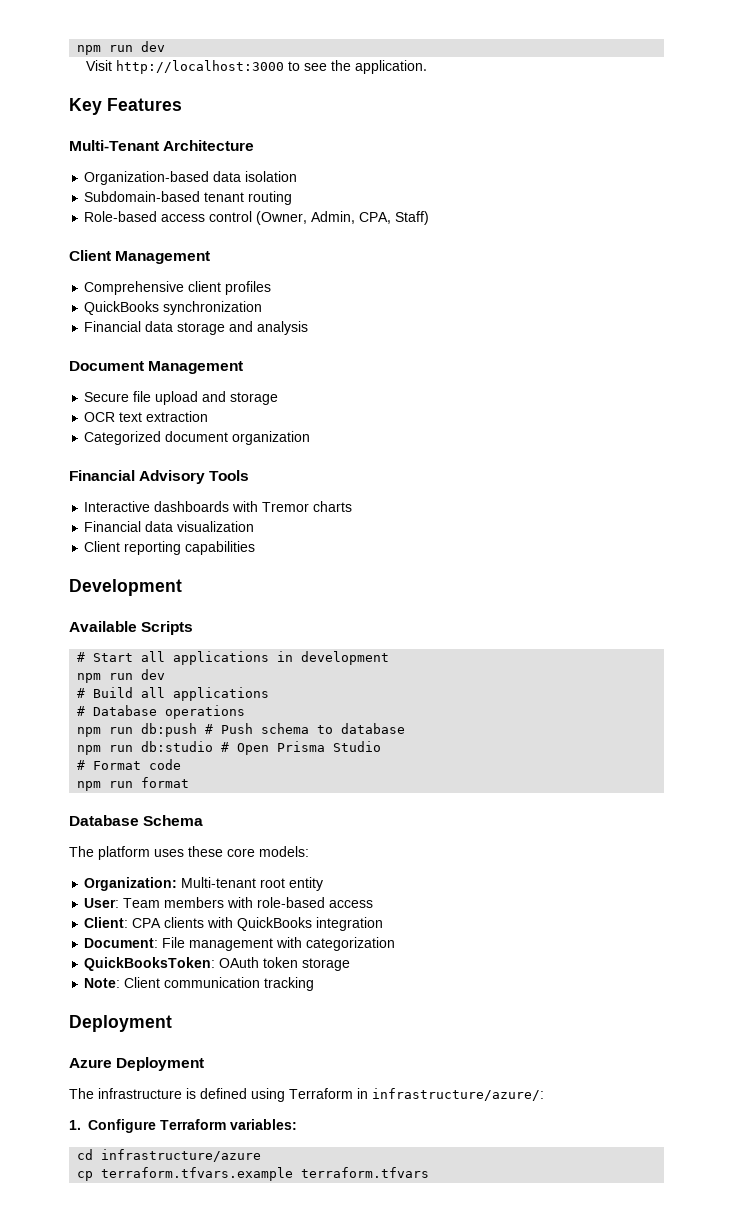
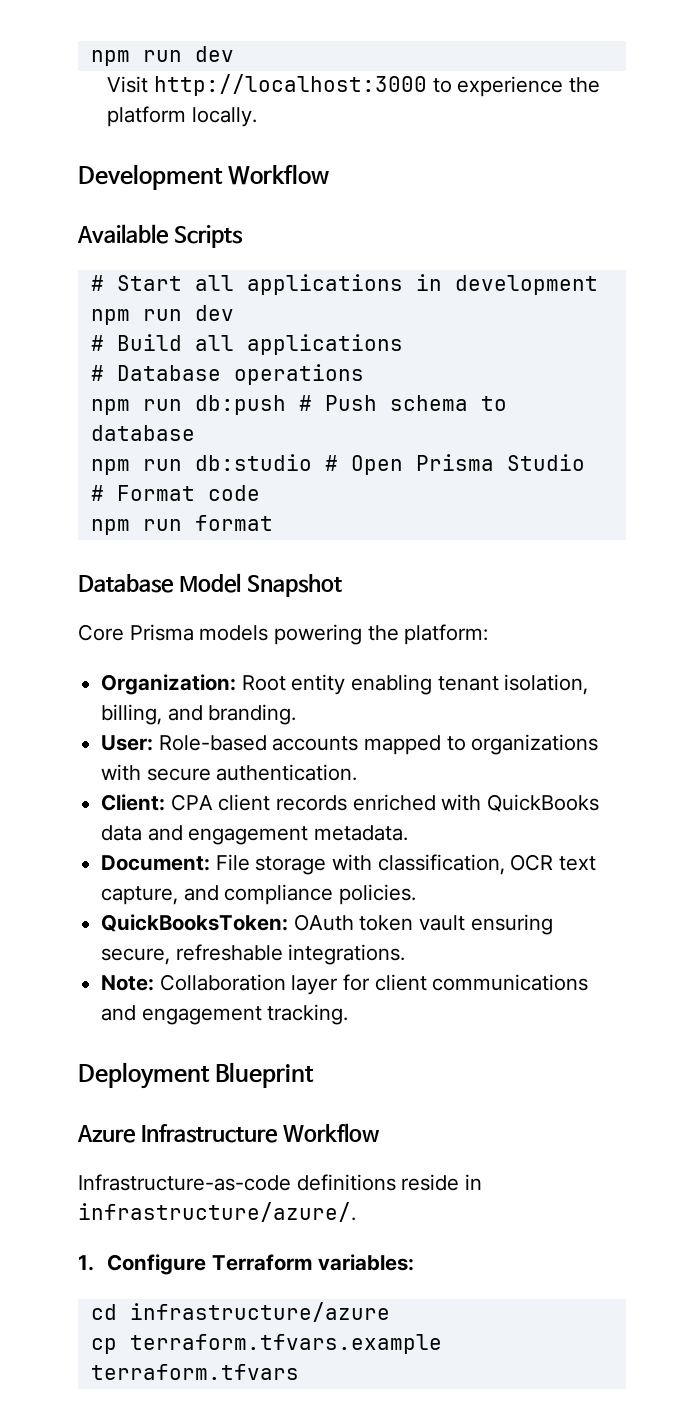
[304,60,428,74] [69,98,182,115] [69,140,255,151] [84,171,298,185] [84,191,293,205] [84,211,430,225] [69,250,211,264] [84,281,272,295] [84,301,263,315] [84,321,309,335] [69,361,244,374] [84,391,279,405] [84,411,209,422] [84,431,311,445] [69,470,250,484] [84,501,353,512] [84,521,255,532] [84,541,256,555] see the application. // Key Features // Multi-Tenant Architecture // Organization-based data isolation // Subdomain-based tenant routing // Role-based access control (Owner, Admin, CPA, Staff) // Client Management // Comprehensive client profiles // QuickBooks synchronization // Financial data storage and analysis // Document Management // Secure file upload and storage // OCR text extraction // Categorized document organization // Financial Advisory Tools // Interactive dashboards with Tremor charts // Financial data visualization // Client reporting capabilities -> [457,76,600,97] [107,106,257,127] experience the platform locally.
(182, 587) none -> [228,164,330,185] Workflow
[143,815,204,826] [69,846,309,860] Schema // The platform uses these core models: -> [178,573,342,597] [78,624,489,645] Model Snapshot // Core Prisma models powering the platform:
[181,877,286,888] Multi-tenant root -> [241,675,286,691] Root
[84,897,374,908] [84,917,384,931] [84,937,396,951] [84,957,351,971] [84,977,315,991] [69,1015,172,1032] // User: Team members with role-based access // Client: CPA clients with QuickBooks integration // Document: File management with categorization // QuickBooksToken: OAuth token storage // Note: Client communication tracking // Deployment -> [351,674,589,695] [101,704,297,725] [101,734,599,755] [101,764,358,781] [101,794,600,812] [101,825,409,845] [101,854,597,875] [101,884,417,905] [101,914,553,935] [101,944,406,965] [101,974,589,995] [101,1004,349,1025] [78,1062,315,1089] enabling tenant isolation, billing, and branding. // User: Role-based accounts mapped to organizations with secure authentication. // Client: CPA client records enriched with QuickBooks data and engagement metadata. // Document: File storage with classification, OCR text capture, and compliance policies. // QuickBooksToken: OAuth token vault ensuring secure, refreshable integrations. // Note: Collaboration layer for client communications and engagement tracking. // Deployment Blueprint
[116,1057,205,1071] [69,1088,544,1102] Deployment // The infrastructure is defined using Terraform in infrastructure/azure/: -> [140,1123,380,1143] [78,1174,483,1191] [78,1202,356,1222] Infrastructure Workflow // Infrastructure-as-code definitions reside in infrastructure/azure/.

